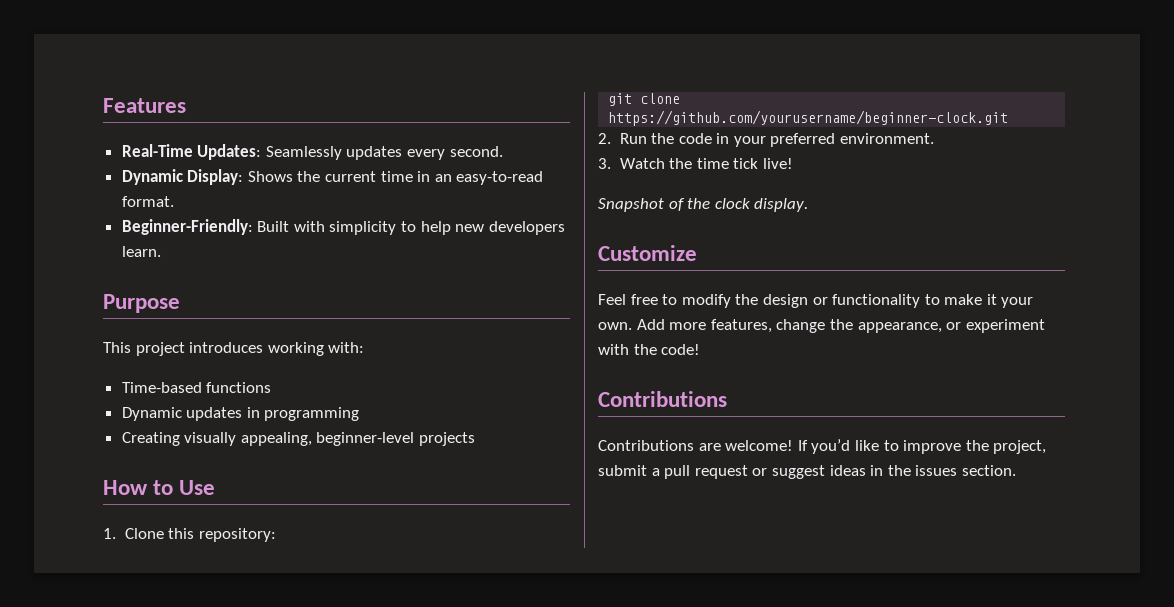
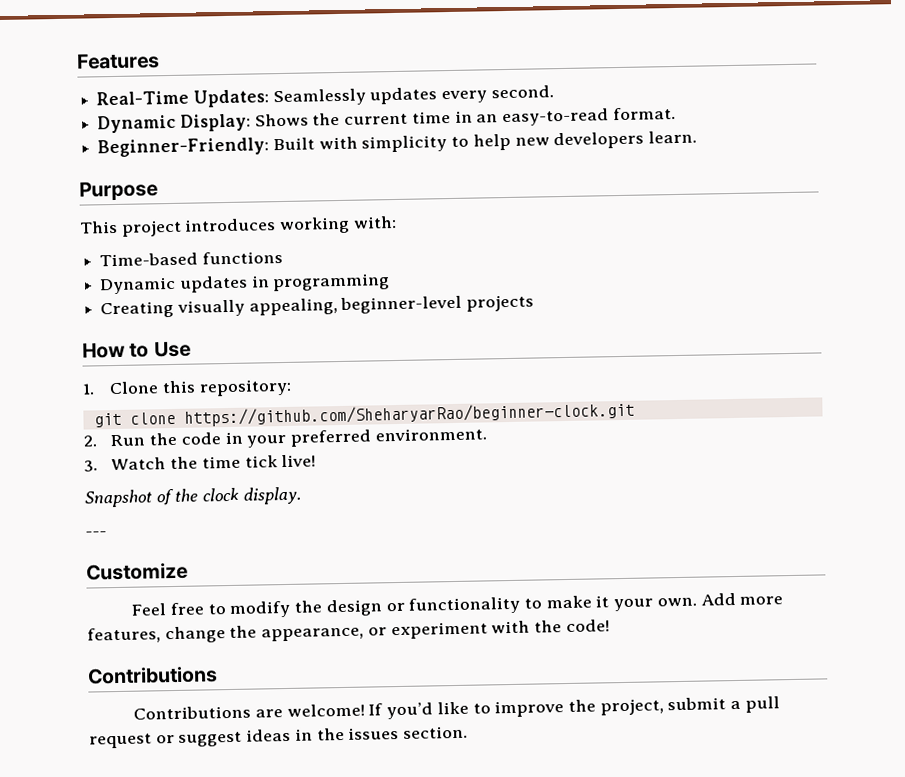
[608,110,1009,126] https://github.com/yourusername/beginner-clock.git -> [183,401,635,427] https://github.com/SheharyarRao/beginner-clock.git
(809, 205) none -> [85,531,107,537] // ---

